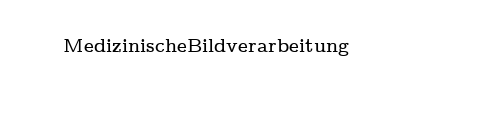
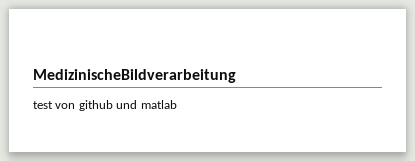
(349, 47) none -> [33,100,177,111] // test von github und matlab

